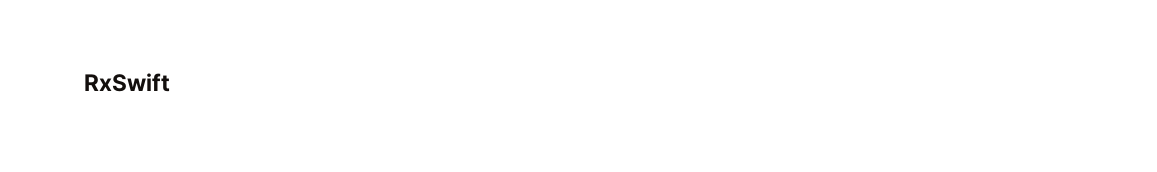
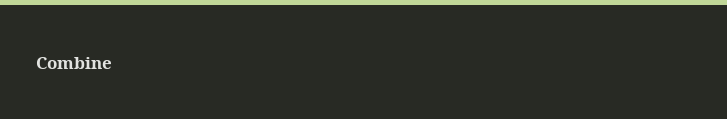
[84,73,170,92] RxSwift -> [36,57,112,69] Combine

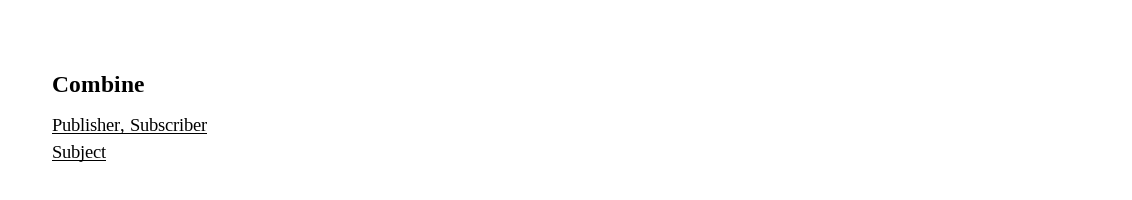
(112, 63) none -> [52,118,207,134] [52,145,107,162] // Publisher, Subscriber // Subject

